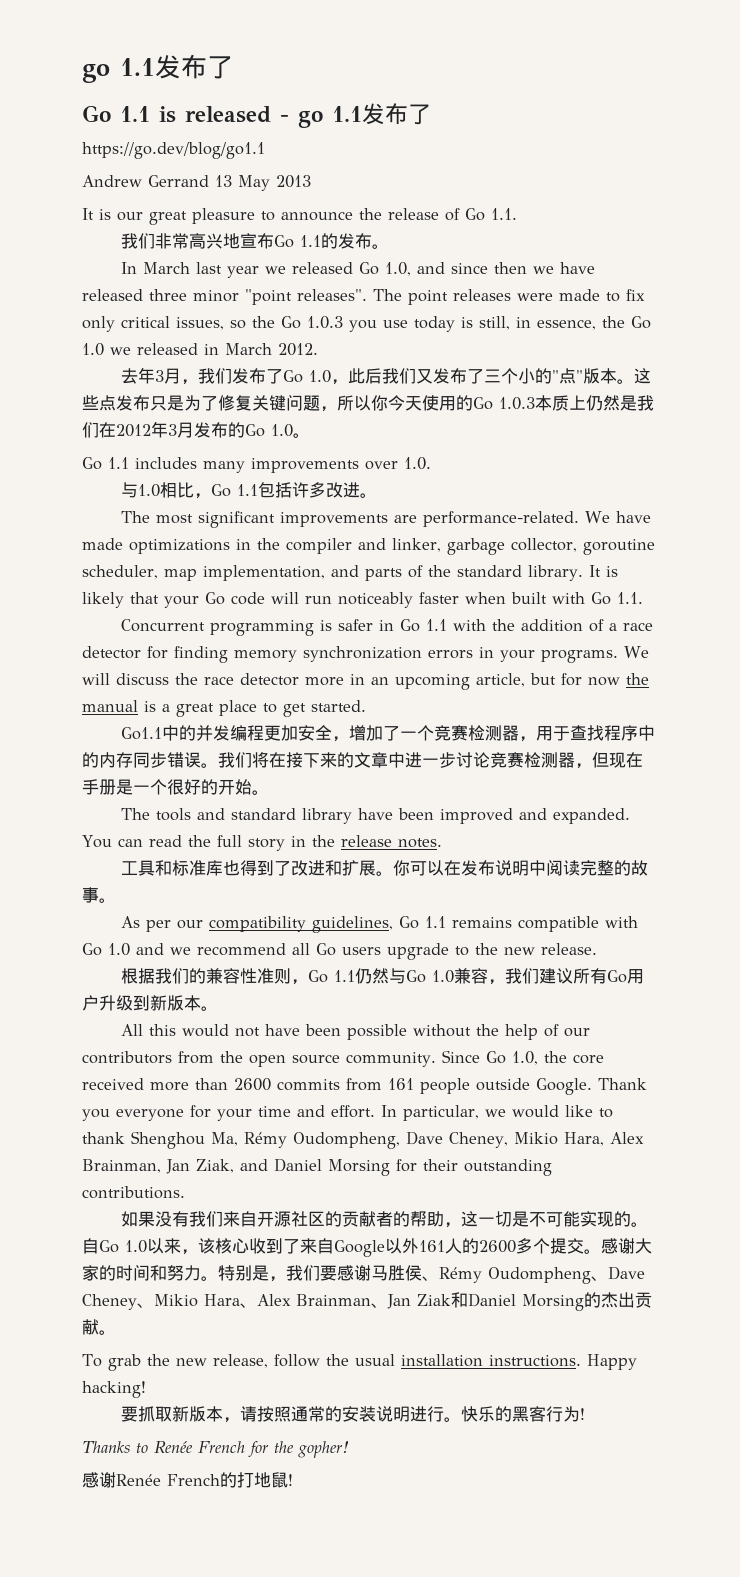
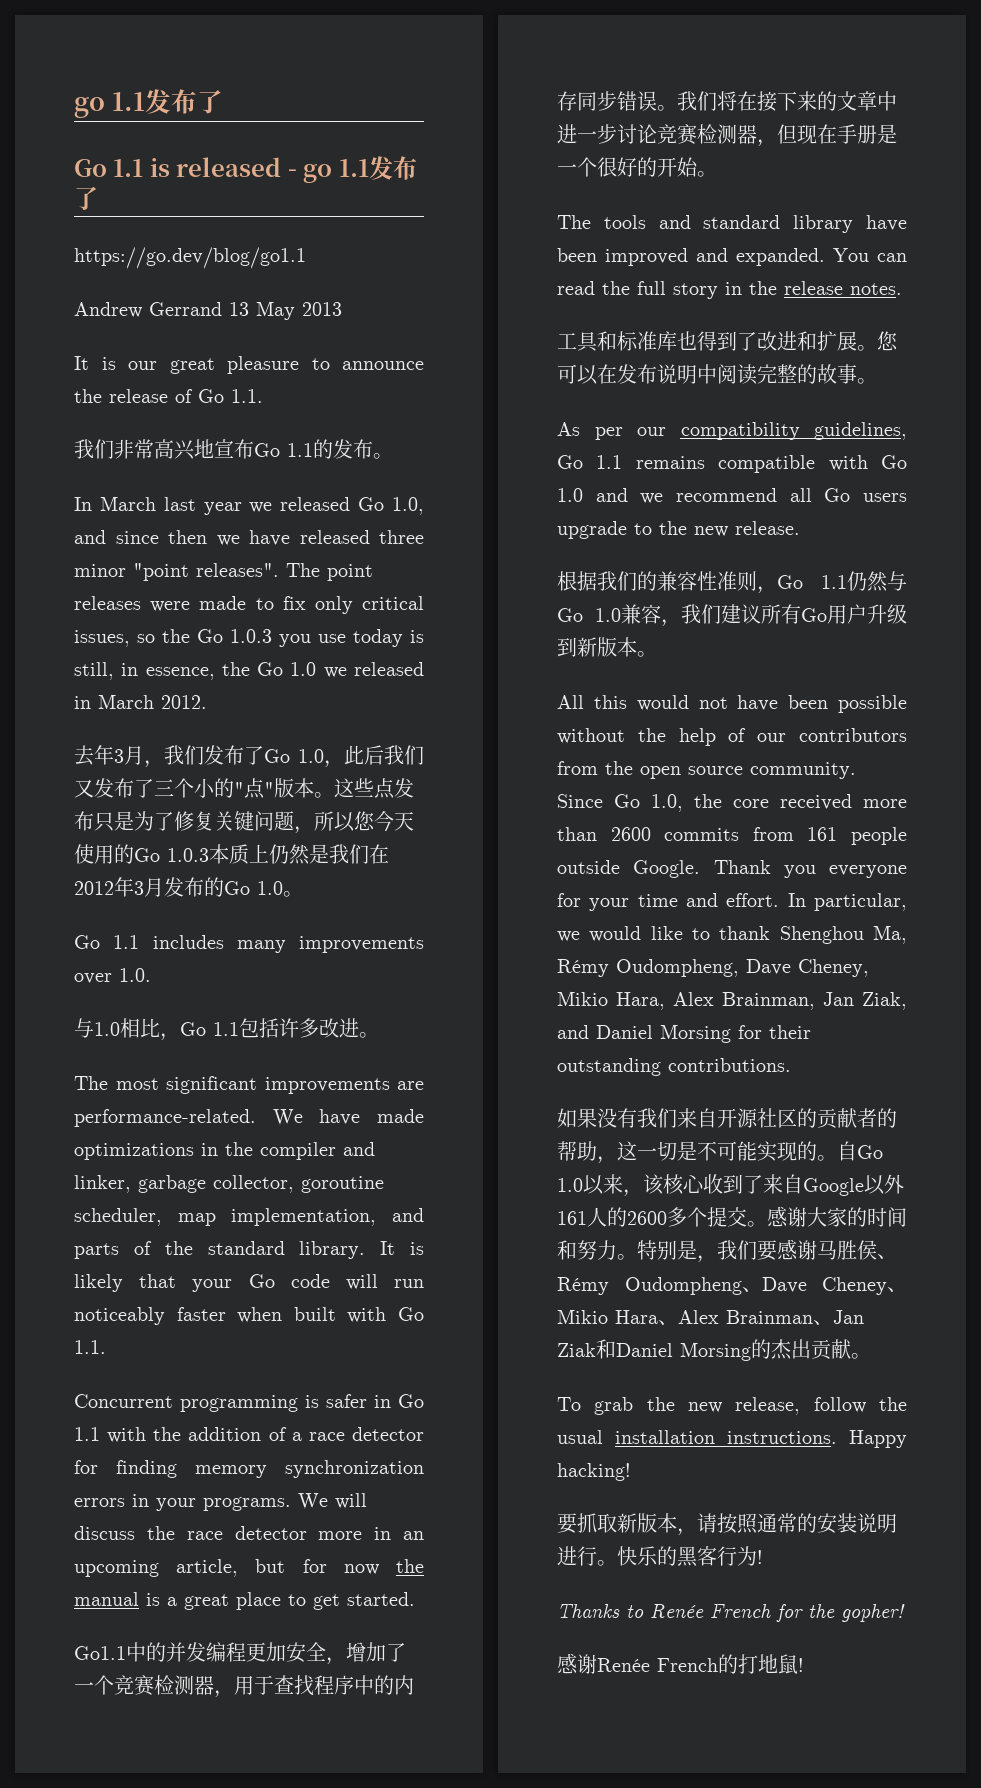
[371,395,388,411] 你 -> [354,811,375,831] 您
[392,860,410,876] 你 -> [877,331,898,351] 您

